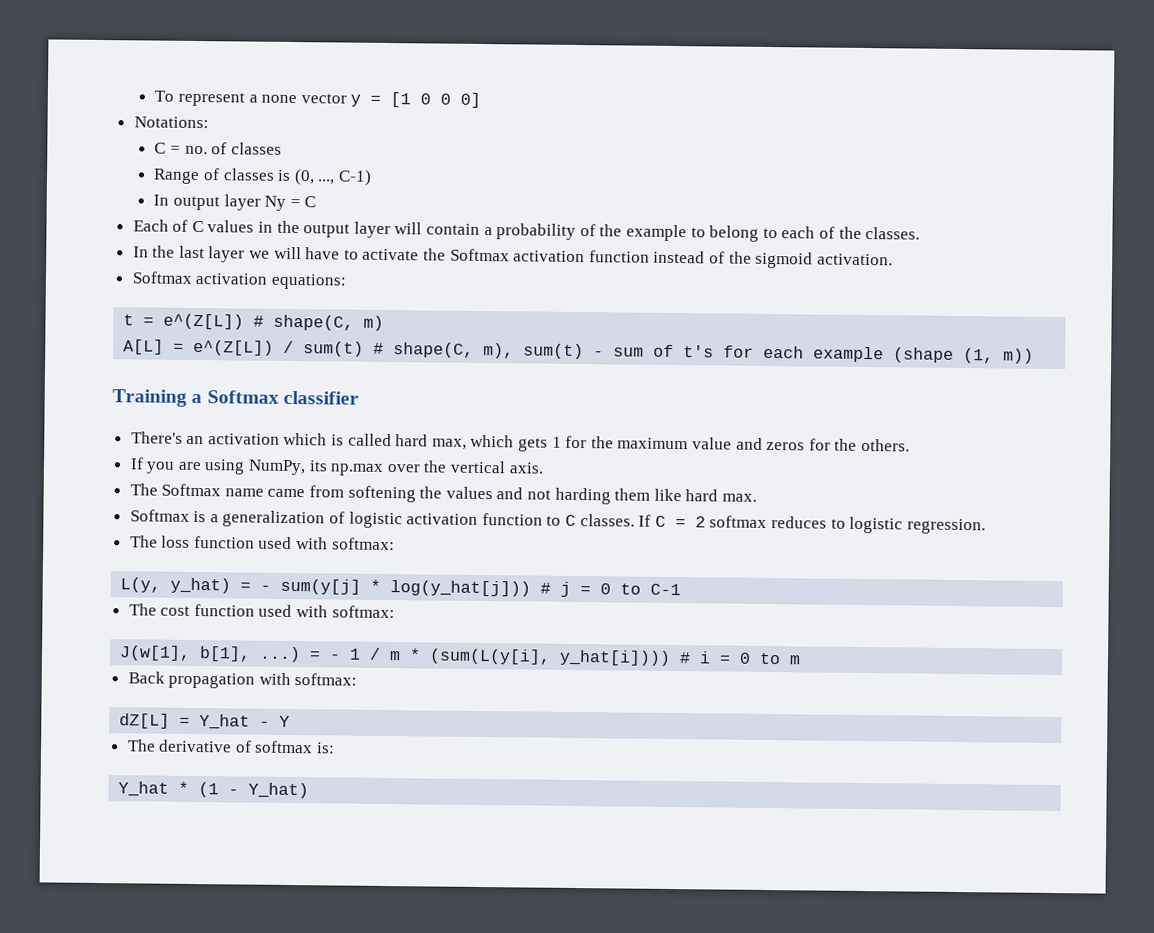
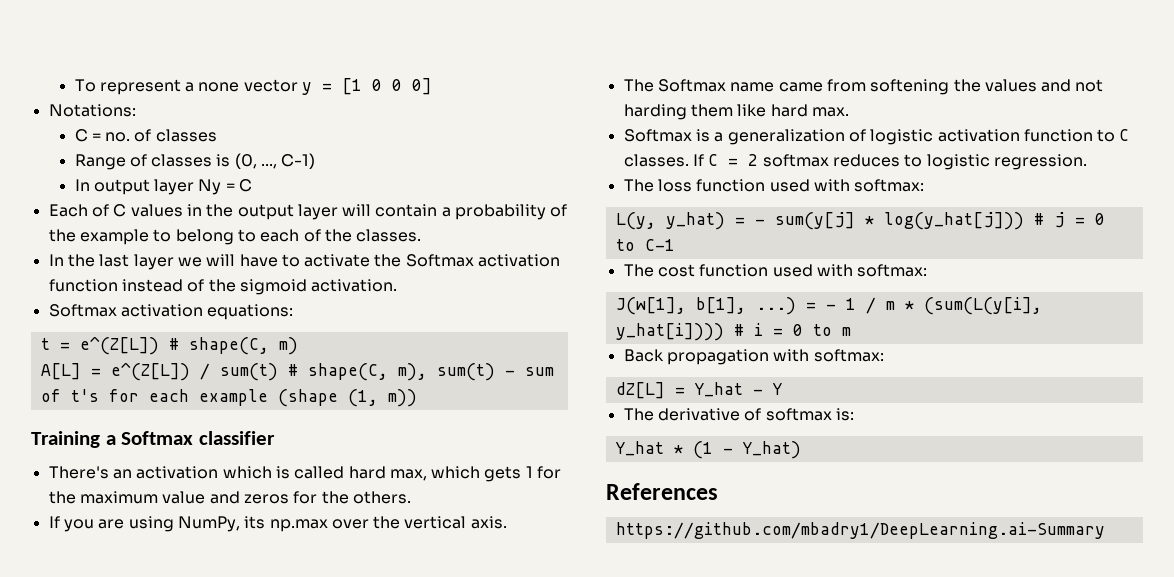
(310, 790) none -> [606,483,718,500] [615,522,1105,539] // References // https://github.com/mbadry1/DeepLearning.ai-Summary

